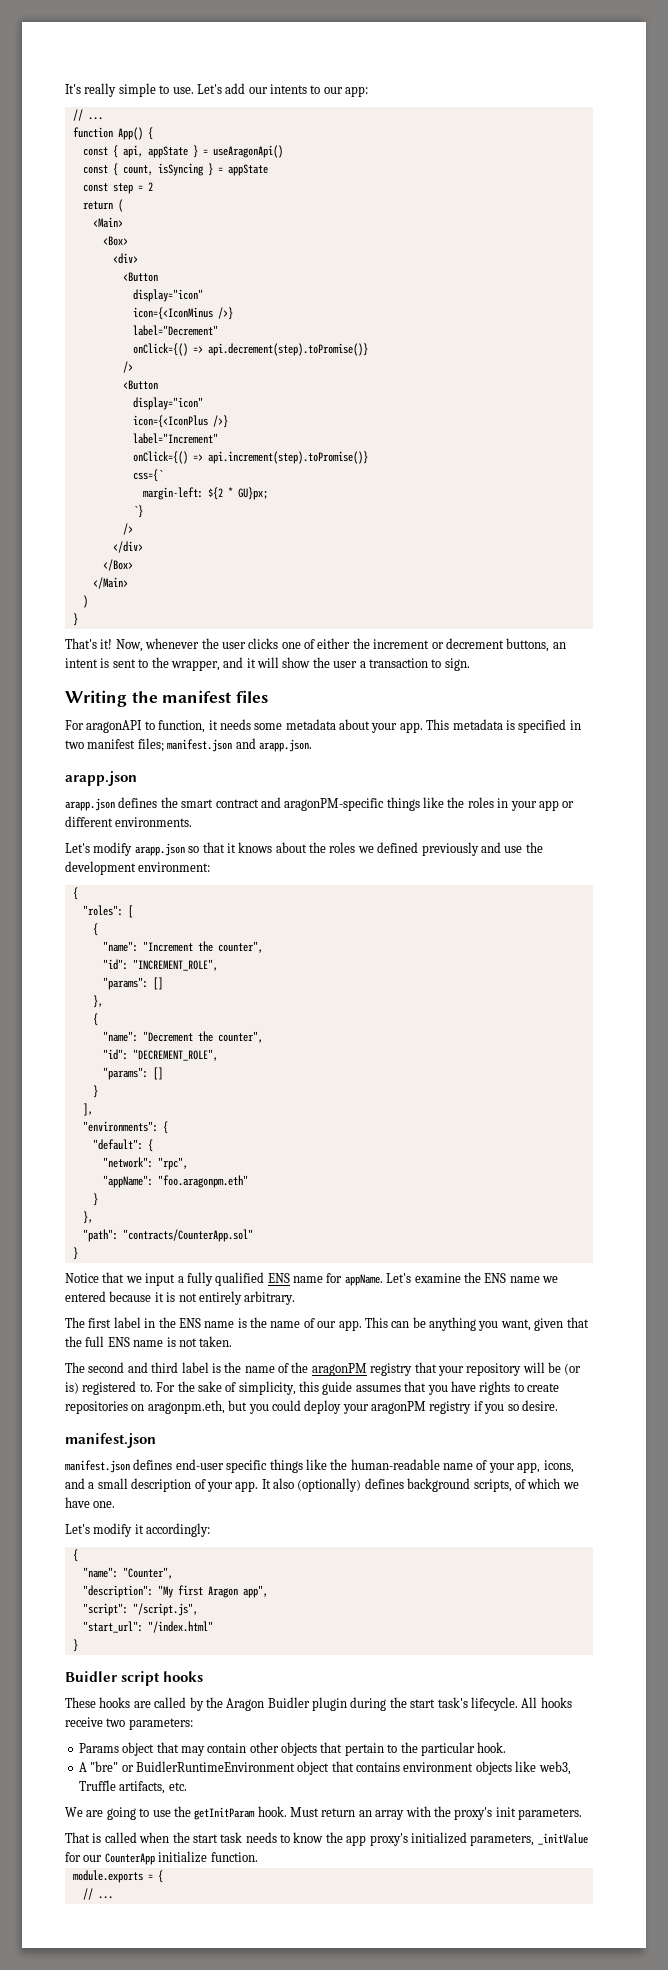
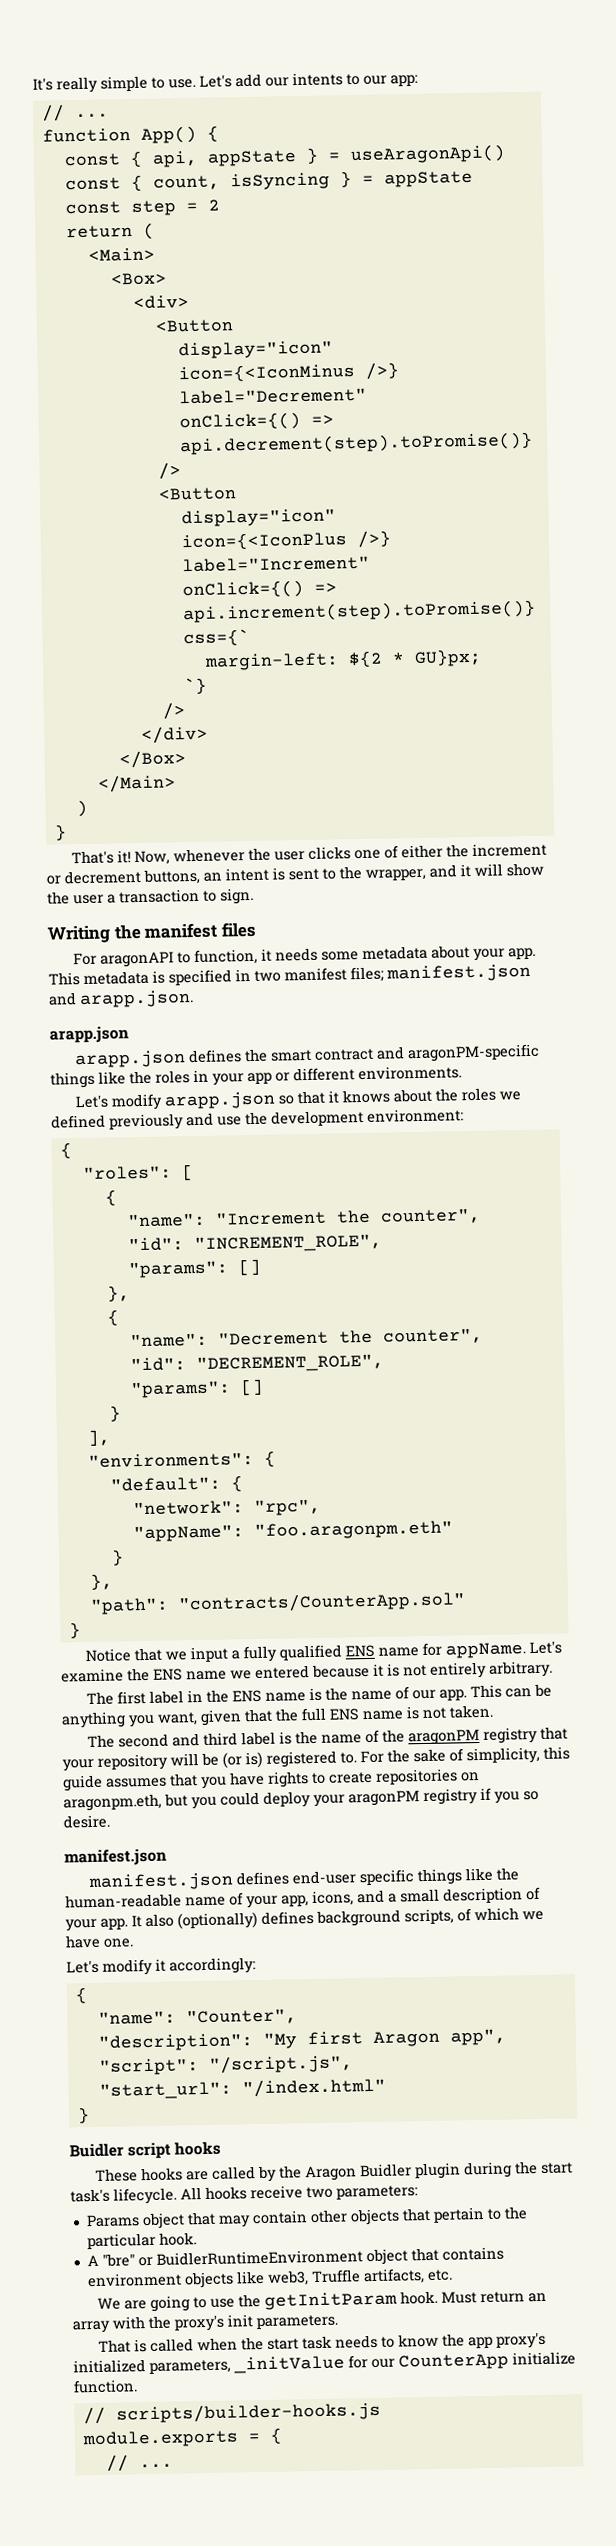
(258, 1857) none -> [82,2401,381,2425] // // scripts/builder-hooks.js

